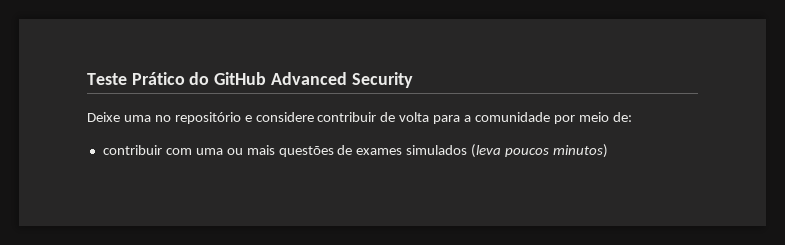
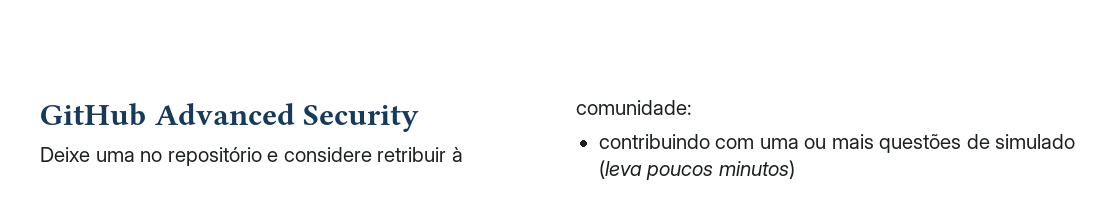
[87,72,210,85] Teste Prático do -> (40, 114) none
[317,112,632,124] [102,145,162,155] contribuir de volta para a comunidade por meio de: // contribuir -> [377,147,463,162] [576,100,692,115] [598,134,710,149] retribuir à comunidade: // contribuindo
[356,145,468,155] exames simulados -> [995,134,1076,149] simulado

